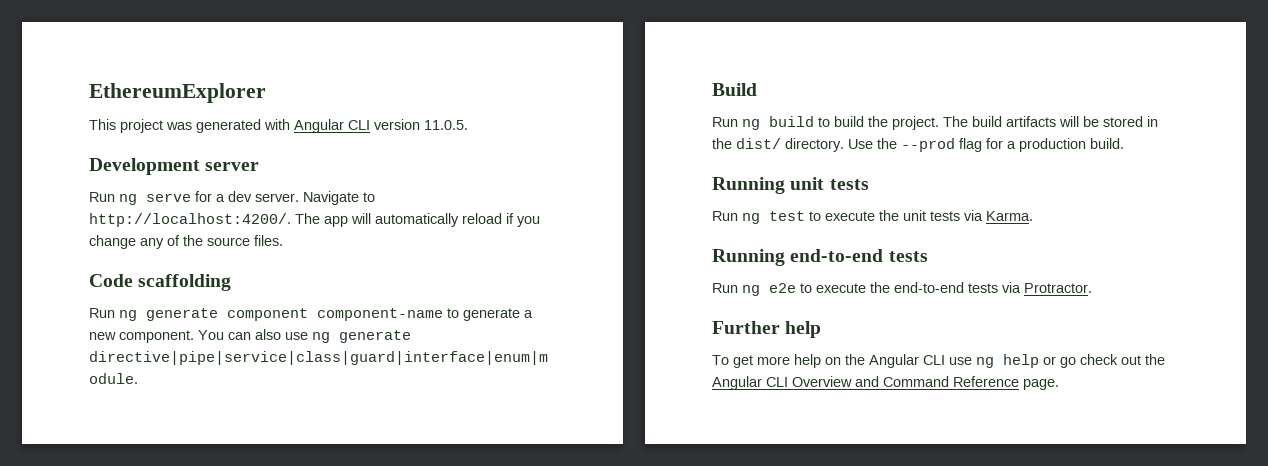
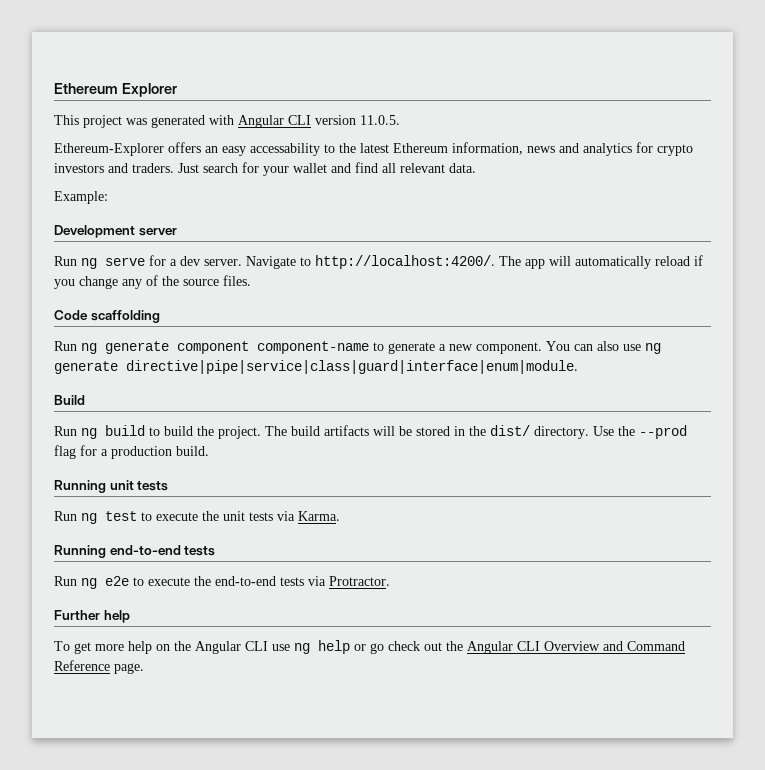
[89,83,266,103] EthereumExplorer -> [54,83,177,97] Ethereum Explorer
(468, 125) none -> [54,142,693,156] [54,162,476,176] [54,191,108,204] // Ethereum-Explorer offers an easy accessability to the latest Ethereum information, news and analytics for crypto investors and traders. Just search for your wallet and find all relevant data. // Example:

